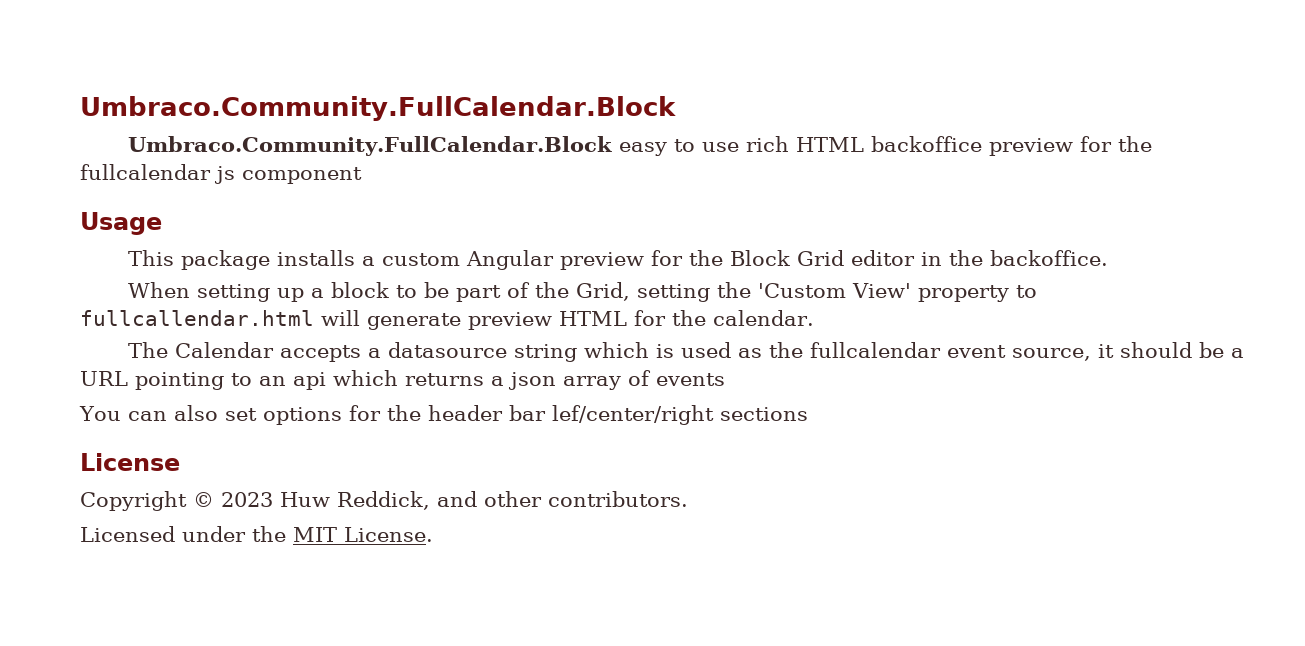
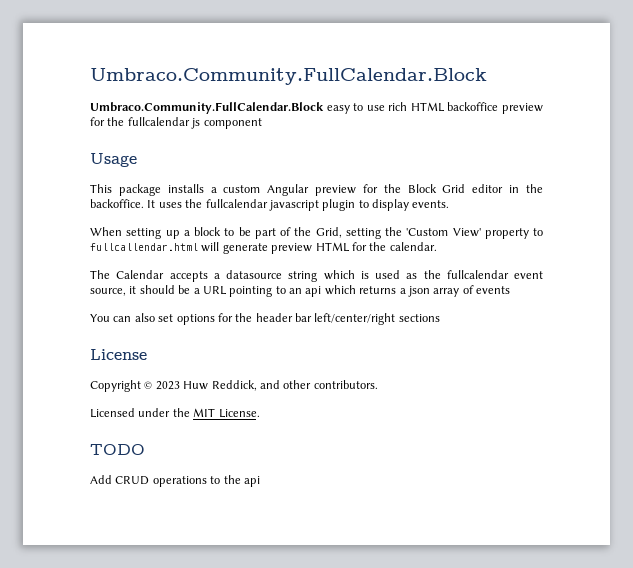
(1109, 258) none -> [147,199,450,211] It uses the fullcalendar javascript plugin to display events.
[551,405,714,425] lef/center/right -> [314,313,396,325] left/center/right
(433, 534) none -> [90,444,145,455] [90,475,260,487] // TODO // Add CRUD operations to the api

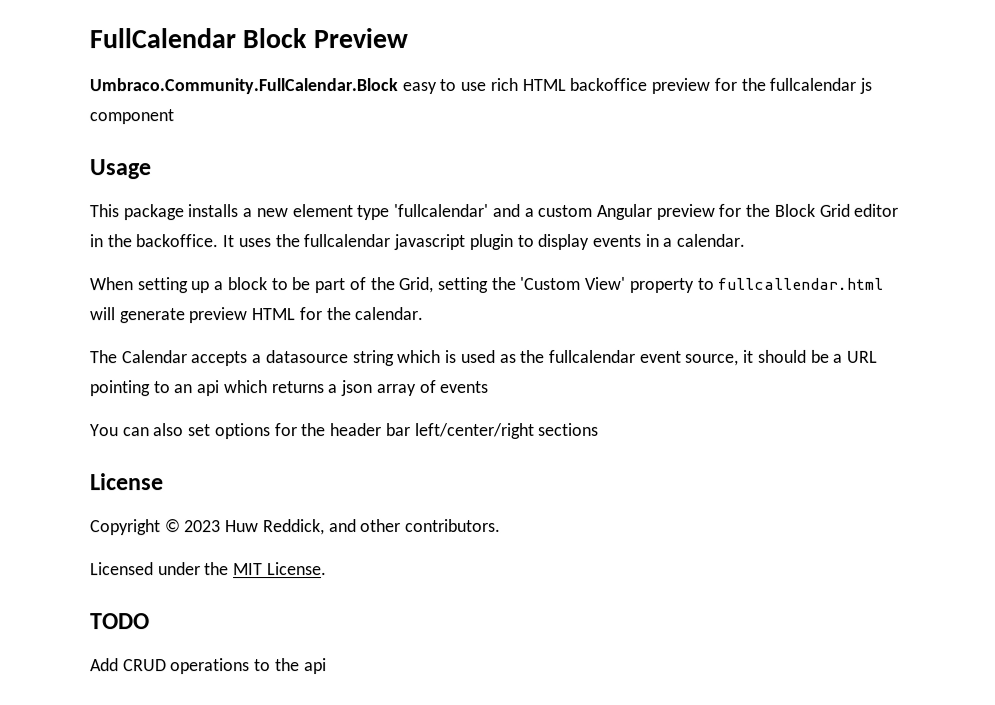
[90,68,487,85] Umbraco.Community.FullCalendar.Block -> [89,28,408,49] FullCalendar Block Preview
(217, 190) none -> [255,203,534,221] new element type 'fullcalendar' and a
[412,200,450,208] events. -> [591,233,746,247] events in a calendar.

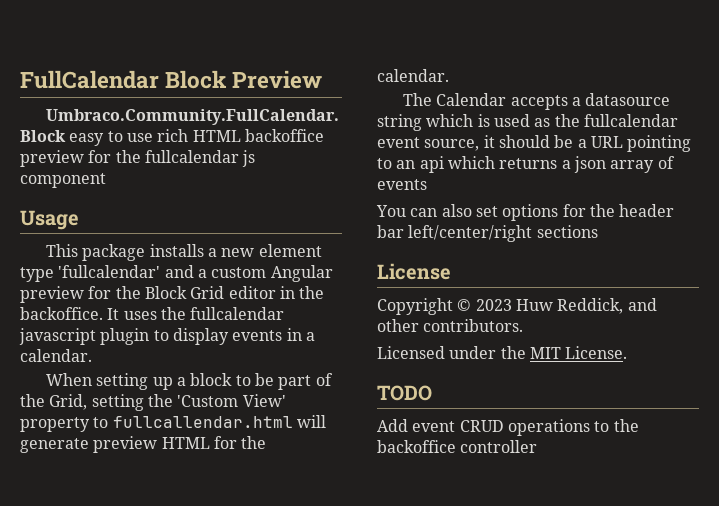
(119, 665) none -> [412,421,456,432] event
[303,658,327,675] api -> [377,440,538,453] backoffice controller

